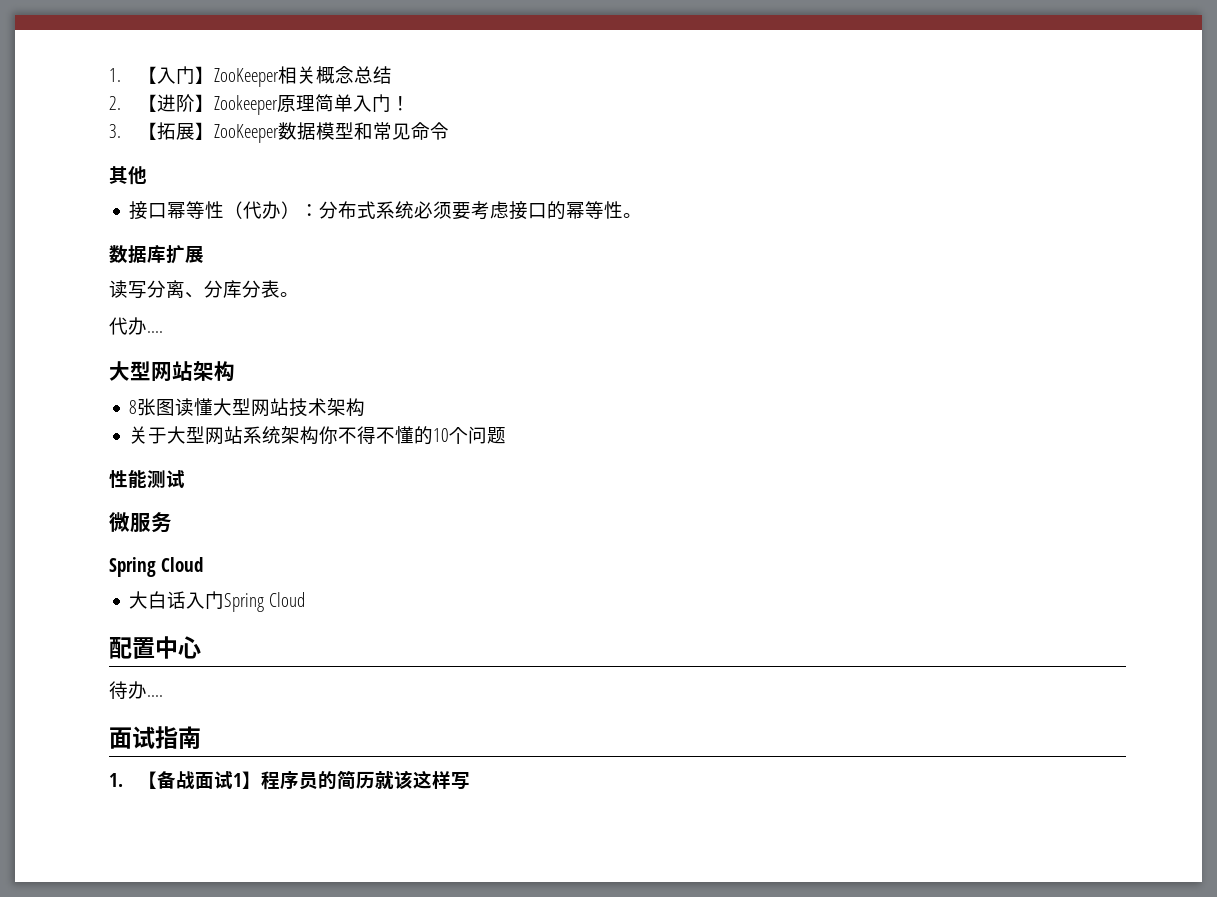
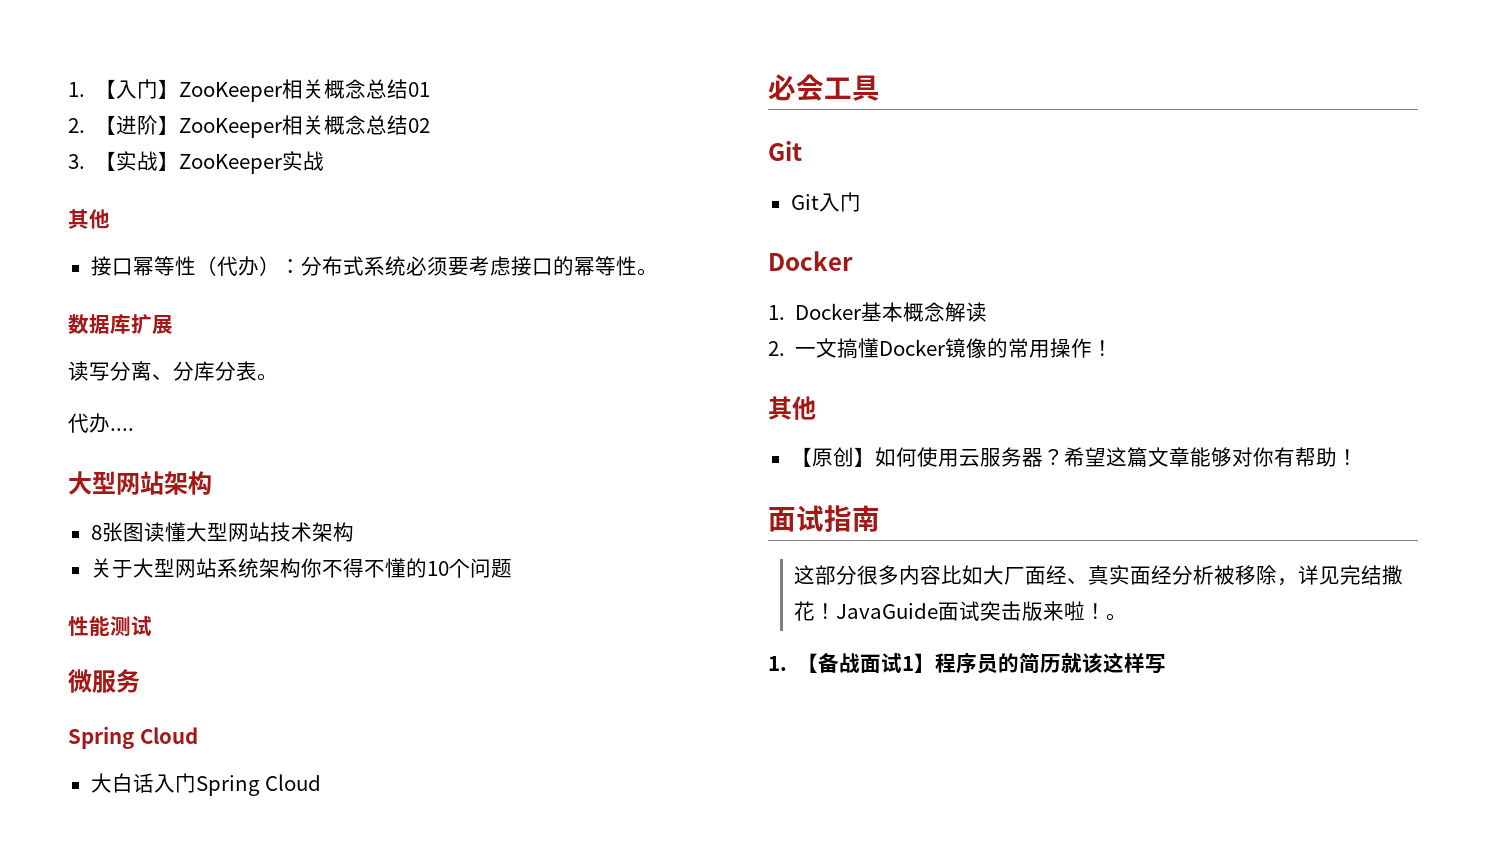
(392, 75) none -> [408,82,431,97] 01
[213,94,410,115] [109,122,449,143] Zookeeper原理简单入门！ // 3.【拓展】ZooKeeper数据模型和常见命令 -> [179,115,431,138] [68,151,325,174] ZooKeeper相关概念总结02 // 3.【实战】ZooKeeper实战
[109,636,201,659] [109,681,163,700] [109,726,201,749] 配置中心 // 待办.... // 面试指南 -> [768,74,880,101] [768,141,802,161] [790,192,861,212] [768,251,853,271] [768,302,988,322] [768,338,1114,358] [768,396,816,420] [790,447,1358,468] [768,505,880,532] [794,565,1404,586] [794,601,1128,621] 必会工具 // Git // Git入门 // Docker // 1. Docker基本概念解读 // 2.一文搞懂Docker镜像的常用操作！ // 其他 // 【原创】如何使用云服务器？希望这篇文章能够对你有帮助！ // 面试指南 // 这部分很多内容比如大厂面经、真实面经分析被移除，详见完结撒花！JavaGuide面试突击版来啦！。

